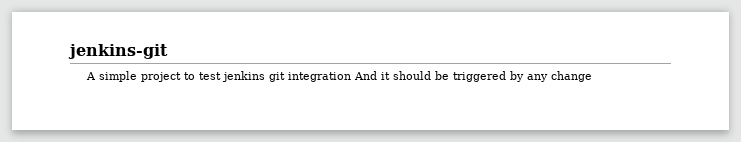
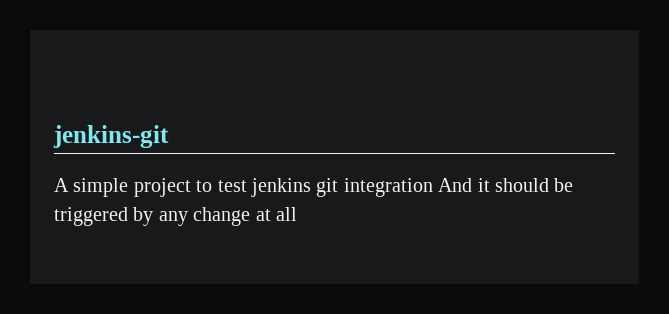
(592, 76) none -> [255,207,297,221] at all

